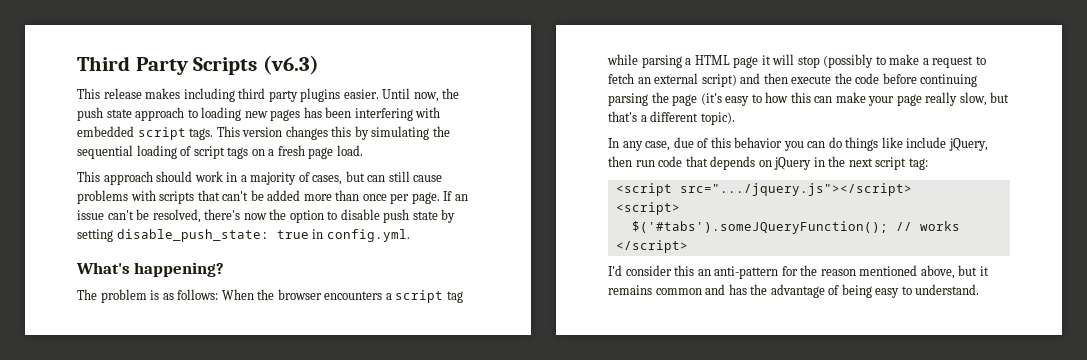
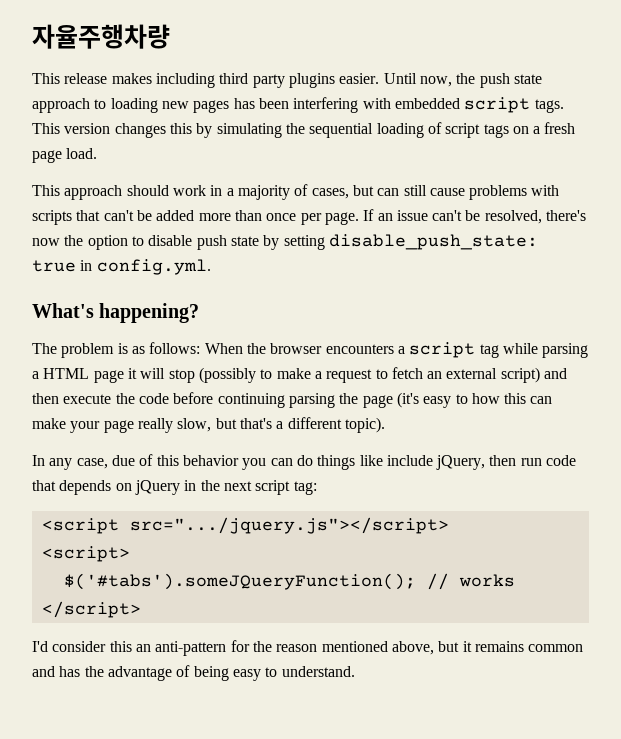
[77,55,319,75] Third Party Scripts (v6.3) -> [32,24,170,49] 자율주행차량

